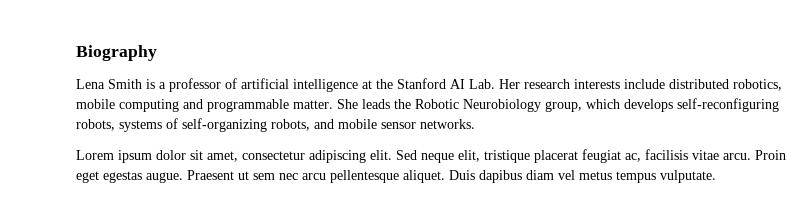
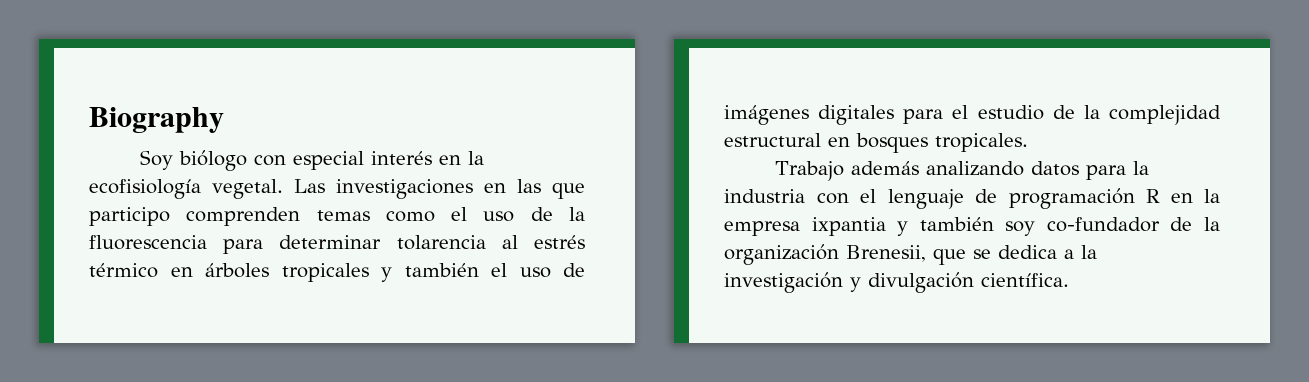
[76,78,782,92] [76,98,779,112] [76,118,475,132] [76,149,786,163] [76,170,716,183] Lena Smith is a professor of artificial intelligence at the Stanford AI Lab. Her research interests include distributed robotics, mobile computing and programmable matter. She leads the Robotic Neurobiology group, which develops self-reconfiguring robots, systems of self-organizing robots, and mobile sensor networks. // Lorem ipsum dolor sit amet, consectetur adipiscing elit. Sed neque elit, tristique placerat feugiat ac, facilisis vitae arcu. Proin eget egestas augue. Praesent ut sem nec arcu pellentesque aliquet. Duis dapibus diam vel metus tempus vulputate. -> [140,150,485,171] [89,179,585,199] [89,207,585,226] [89,235,585,254] [89,263,585,282] [724,105,1221,125] [724,133,1028,153] [775,161,1150,181] [724,188,1220,209] [724,217,1220,236] [724,244,1097,265] [724,272,1069,293] Soy biólogo con especial interés en la ecofisiología vegetal. Las investigaciones en las que participo comprenden temas como el uso de la fluorescencia para determinar tolarencia al estrés térmico en árboles tropicales y también el uso de imágenes digitales para el estudio de la complejidad estructural en bosques tropicales. // Trabajo además analizando datos para la industria con el lenguaje de programación R en la empresa ixpantia y también soy co-fundador de la organización Brenesii, que se dedica a la investigación y divulgación científica.

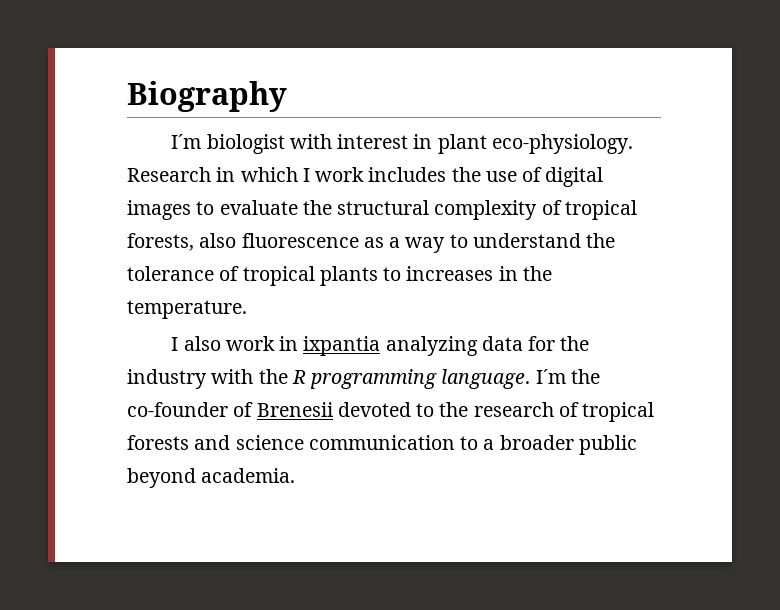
[140,150,485,171] [89,179,585,199] [89,207,585,226] [89,235,585,254] [89,263,585,282] [724,105,1221,125] [724,133,1028,153] [775,161,1150,181] [724,188,1220,209] [724,217,1220,236] [724,244,1097,265] [724,272,1069,293] Soy biólogo con especial interés en la ecofisiología vegetal. Las investigaciones en las que participo comprenden temas como el uso de la fluorescencia para determinar tolarencia al estrés térmico en árboles tropicales y también el uso de imágenes digitales para el estudio de la complejidad estructural en bosques tropicales. // Trabajo además analizando datos para la industria con el lenguaje de programación R en la empresa ixpantia y también soy co-fundador de la organización Brenesii, que se dedica a la investigación y divulgación científica. -> [171,134,633,154] [127,167,604,187] [127,200,637,220] [127,233,616,253] [127,266,552,286] [127,300,247,319] [171,336,590,356] [127,369,600,389] [127,402,655,422] [127,435,637,455] [127,468,296,488] I´m biologist with interest in plant eco-physiology. Research in which I work includes the use of digital images to evaluate the structural complexity of tropical forests, also fluorescence as a way to understand the tolerance of tropical plants to increases in the temperature. // I also work in ixpantia analyzing data for the industry with the R programming language. I´m the co-founder of Brenesii devoted to the research of tropical forests and science communication to a broader public beyond academia.

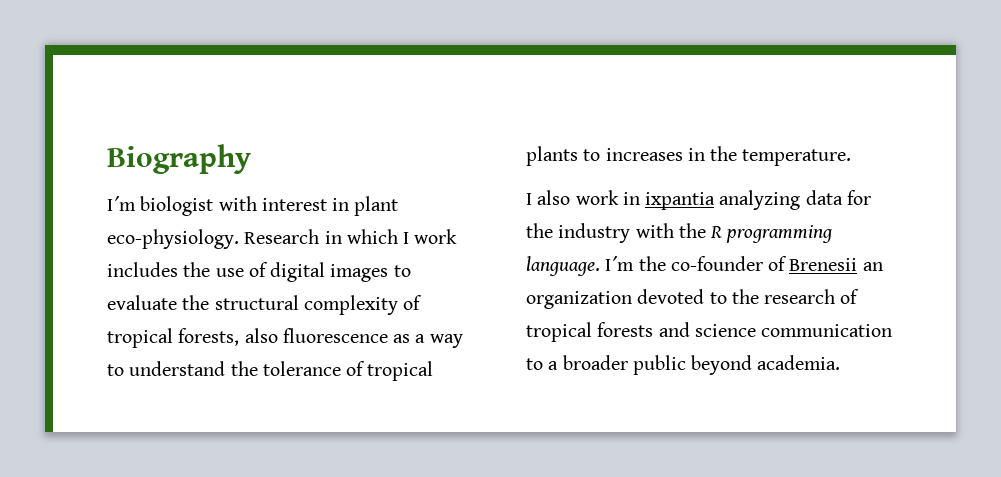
(333, 409) none -> [862,262,883,271] [526,291,632,309] an organization

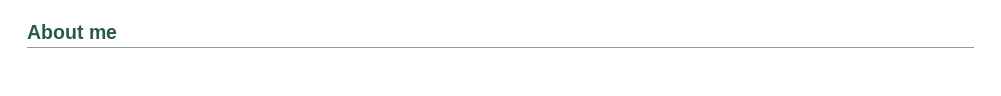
[107,144,251,174] [107,196,399,216] [107,229,458,249] [107,262,411,282] [107,295,423,315] [107,328,463,348] [107,361,434,381] [526,146,852,166] [526,190,871,210] [526,223,833,243] [526,256,883,276] [526,289,860,309] [526,322,893,342] [526,355,841,375] Biography // I´m biologist with interest in plant eco-physiology. Research in which I work includes the use of digital images to evaluate the structural complexity of tropical forests, also fluorescence as a way to understand the tolerance of tropical plants to increases in the temperature. // I also work in ixpantia analyzing data for the industry with the R programming language. I´m the co-founder of Brenesii an organization devoted to the research of tropical forests and science communication to a broader public beyond academia. -> [27,24,118,39] About me

